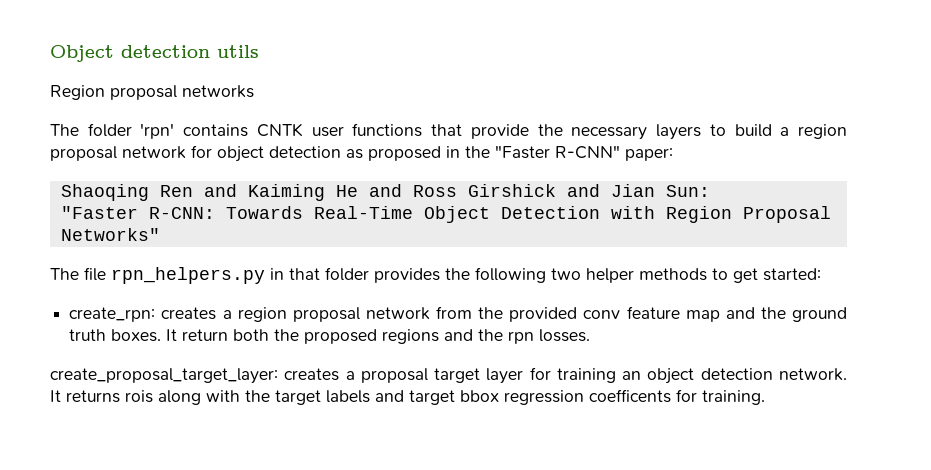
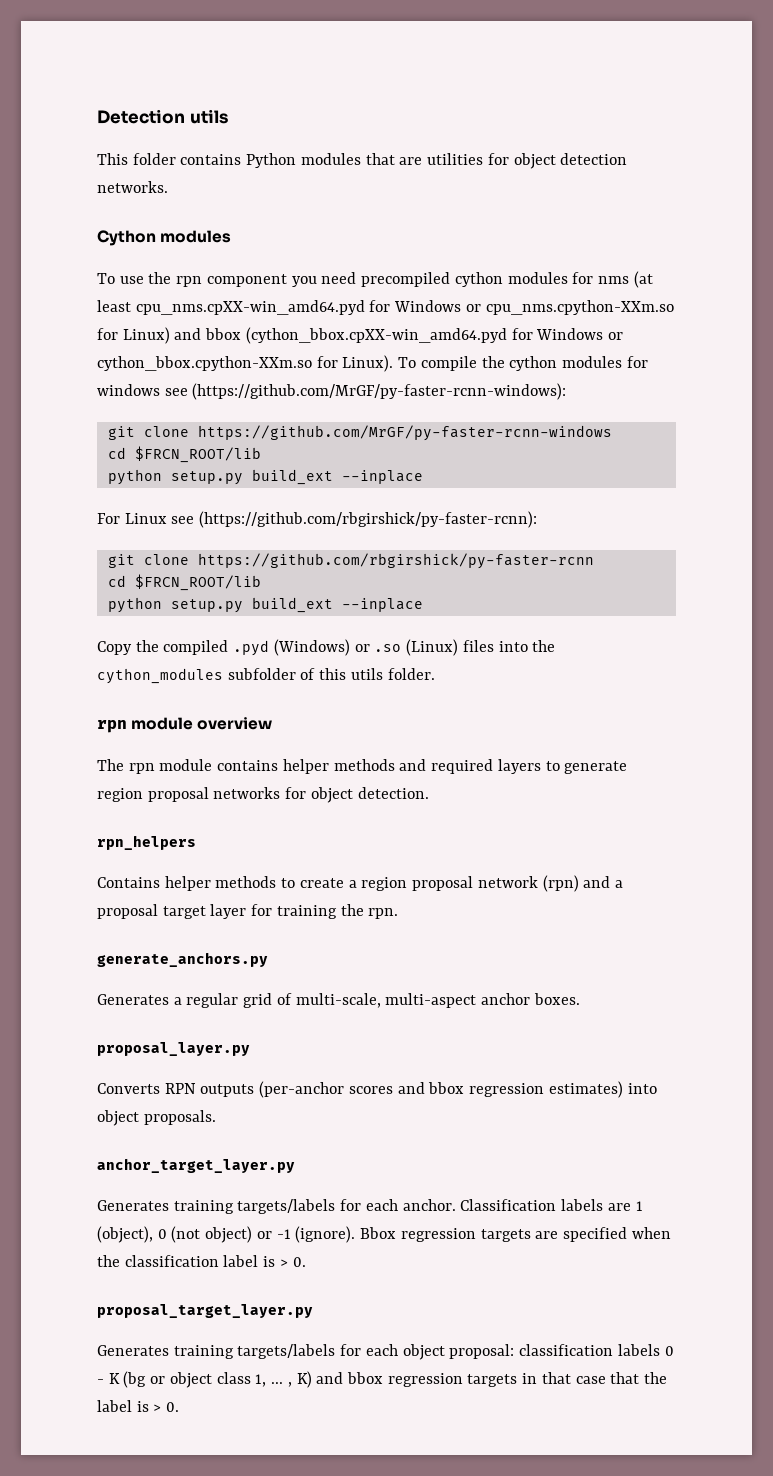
[50,45,210,62] Object detection -> [97,109,185,124] Detection
[50,85,254,100] [50,123,848,140] [50,145,673,162] [60,184,710,201] [60,206,831,223] [60,228,160,241] [50,267,821,284] [69,306,847,322] [69,329,591,344] [50,368,340,384] Region proposal networks // The folder 'rpn' contains CNTK user functions that provide the necessary layers to build a region proposal network for object detection as proposed in the "Faster R-CNN" paper: // Shaoqing Ren and Kaiming He and Ross Girshick and Jian Sun: // "Faster R-CNN: Towards Real-Time Object Detection with Region Proposal Networks" // The file rpn_helpers.py in that folder provides the following two helper methods to get started: // create_rpn: creates a region proposal network from the provided conv feature map and the ground truth boxes. It return both the proposed regions and the rpn losses. // create_proposal_target_layer: creates -> [97,153,628,169] [97,181,168,193] [97,230,232,246] [97,271,653,288] [97,300,674,315] [97,327,624,344] [97,355,648,372] [97,383,567,400] [107,425,612,441] [107,446,261,463] [107,469,423,485] [97,511,538,528] [107,553,594,569] [107,574,261,591] [107,597,423,613] [97,639,556,656] [97,668,435,684] [97,717,273,733] [97,759,628,774] [97,787,429,803] [97,835,196,850] [97,875,611,892] This folder contains Python modules that are utilities for object detection networks. // Cython modules // To use the rpn component you need precompiled cython modules for nms (at least cpu_nms.cpXX-win_amd64.pyd for Windows or cpu_nms.cpython-XXm.so for Linux) and bbox (cython_bbox.cpXX-win_amd64.pyd for Windows or cython_bbox.cpython-XXm.so for Linux). To compile the cython modules for windows see (https://github.com/MrGF/py-faster-rcnn-windows): // git clone https://github.com/MrGF/py-faster-rcnn-windows // cd $FRCN_ROOT/lib // python setup.py build_ext --inplace // For Linux see (https://github.com/rbgirshick/py-faster-rcnn): // git clone https://github.com/rbgirshick/py-faster-rcnn // cd $FRCN_ROOT/lib // python setup.py build_ext --inplace // Copy the compiled .pyd (Windows) or .so (Linux) files into the cython_modules subfolder of this utils folder. // rpn module overview // The rpn module contains helper methods and required layers to generate region proposal networks for object detection. // rpn_helpers // Contains helper methods to create a region proposal network (rpn) and
[622,368,847,384] [50,389,765,405] an object detection network. It returns rois along with the target labels and target bbox regression coefficents for training. -> [340,904,399,919] [97,952,268,967] [97,993,580,1008] [97,1042,250,1056] [97,1081,657,1098] [97,1110,216,1126] [97,1158,295,1173] [97,1199,643,1214] [97,1226,671,1243] [97,1255,306,1267] [97,1304,313,1318] [97,1344,674,1360] [97,1371,668,1388] [97,1400,180,1412] the rpn. // generate_anchors.py // Generates a regular grid of multi-scale, multi-aspect anchor boxes. // proposal_layer.py // Converts RPN outputs (per-anchor scores and bbox regression estimates) into object proposals. // anchor_target_layer.py // Generates training targets/labels for each anchor. Classification labels are 1 (object), 0 (not object) or -1 (ignore). Bbox regression targets are specified when the classification label is > 0. // proposal_target_layer.py // Generates training targets/labels for each object proposal: classification labels 0 - K (bg or object class 1, ... , K) and bbox regression targets in that case that the label is > 0.

